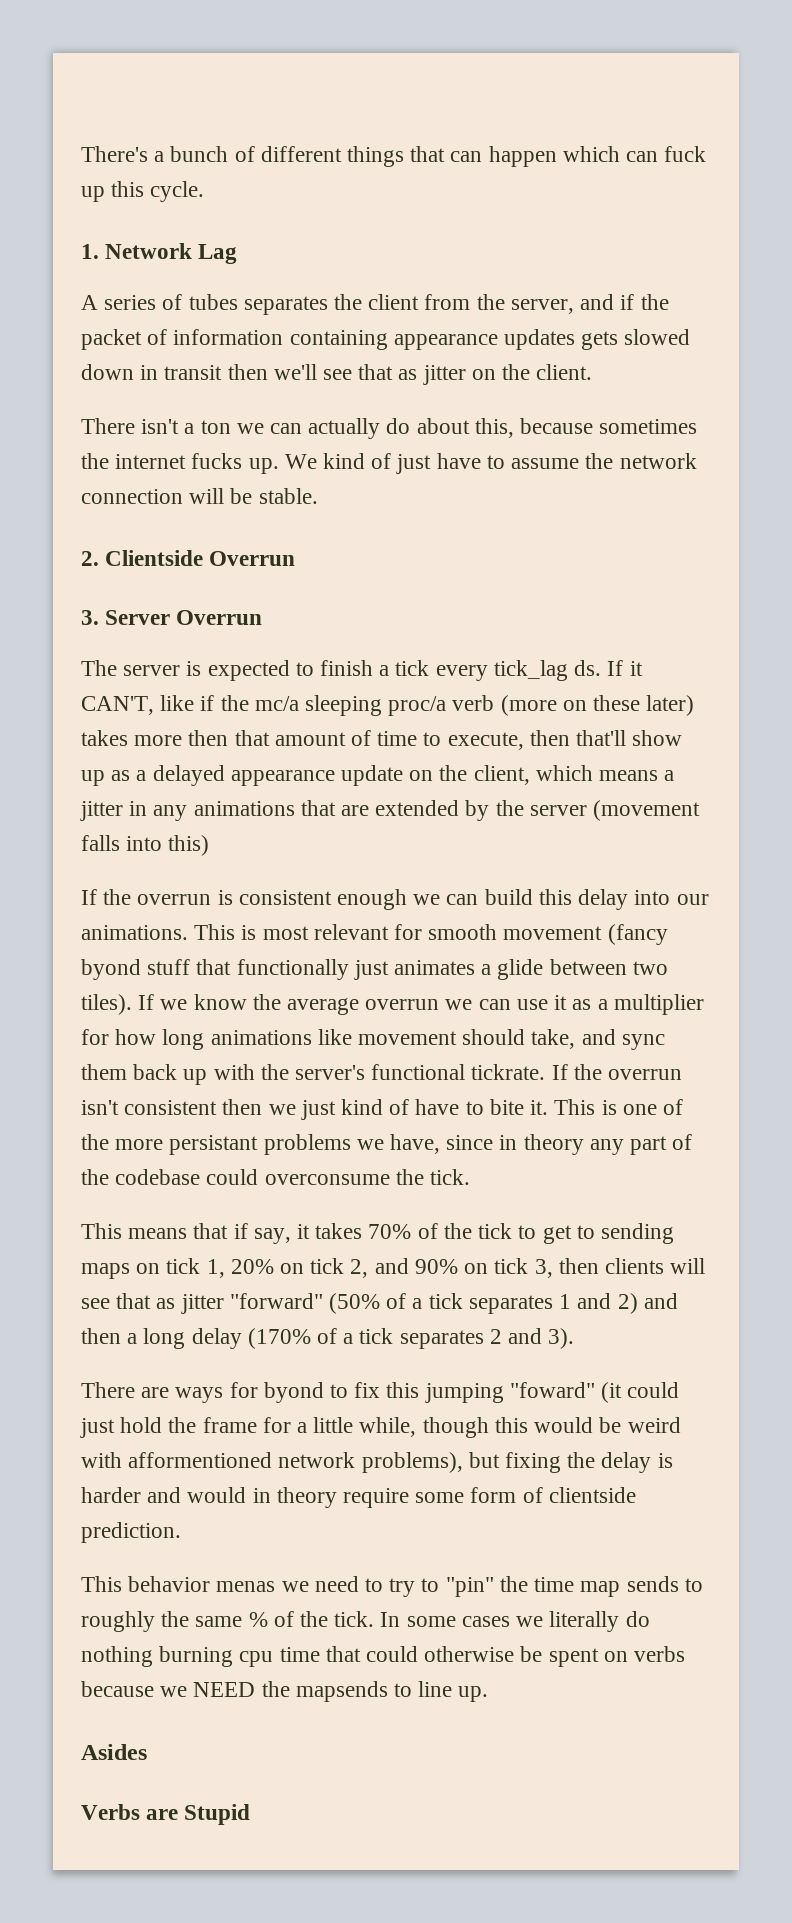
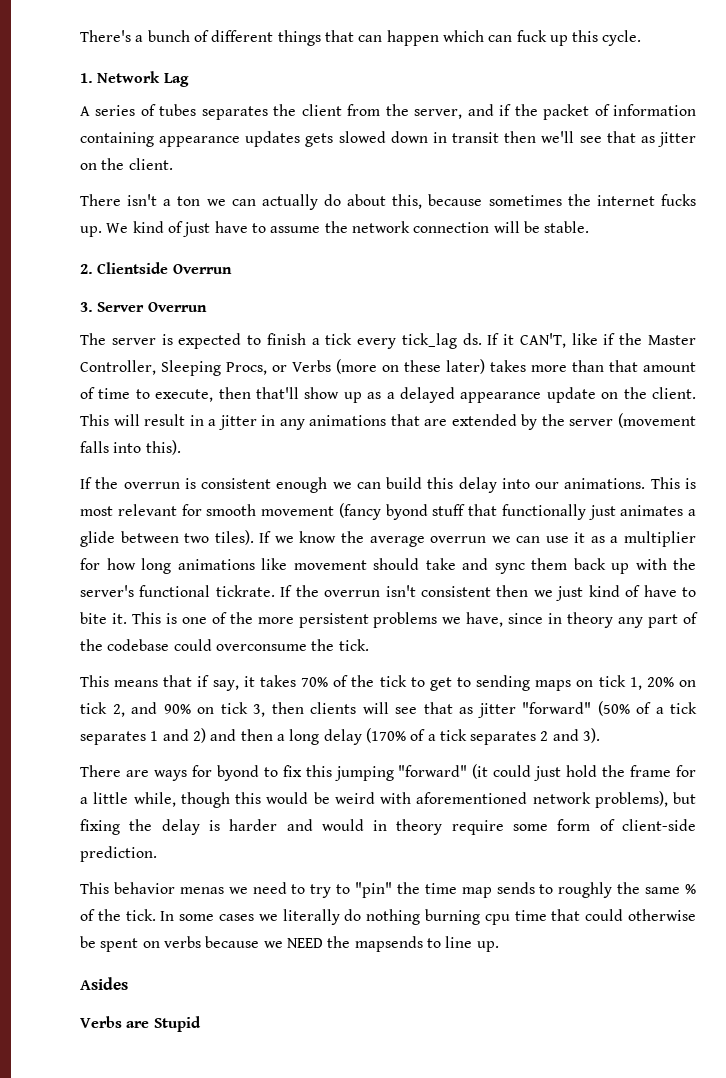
[254,695,495,716] mc/a sleeping proc/a verb -> [647,335,696,345] [80,360,331,376] Master Controller, Sleeping Procs, or Verbs
[188,730,229,746] then -> [572,360,604,372] than
[473,765,659,785] client, which means -> [651,387,696,399] [80,414,204,426] client. This will result in
[168,835,210,856] this) -> [145,440,181,455] this).
[531,1029,576,1049] take, -> [425,558,456,570] take
[169,1135,259,1155] persistant -> [298,613,369,628] persistent
[509,1382,595,1398] "foward" -> [398,765,468,777] "forward"
[128,1452,273,1468] afformentioned -> [416,792,528,804] aforementioned
[548,1487,636,1503] clientside -> [622,819,697,831] client-side

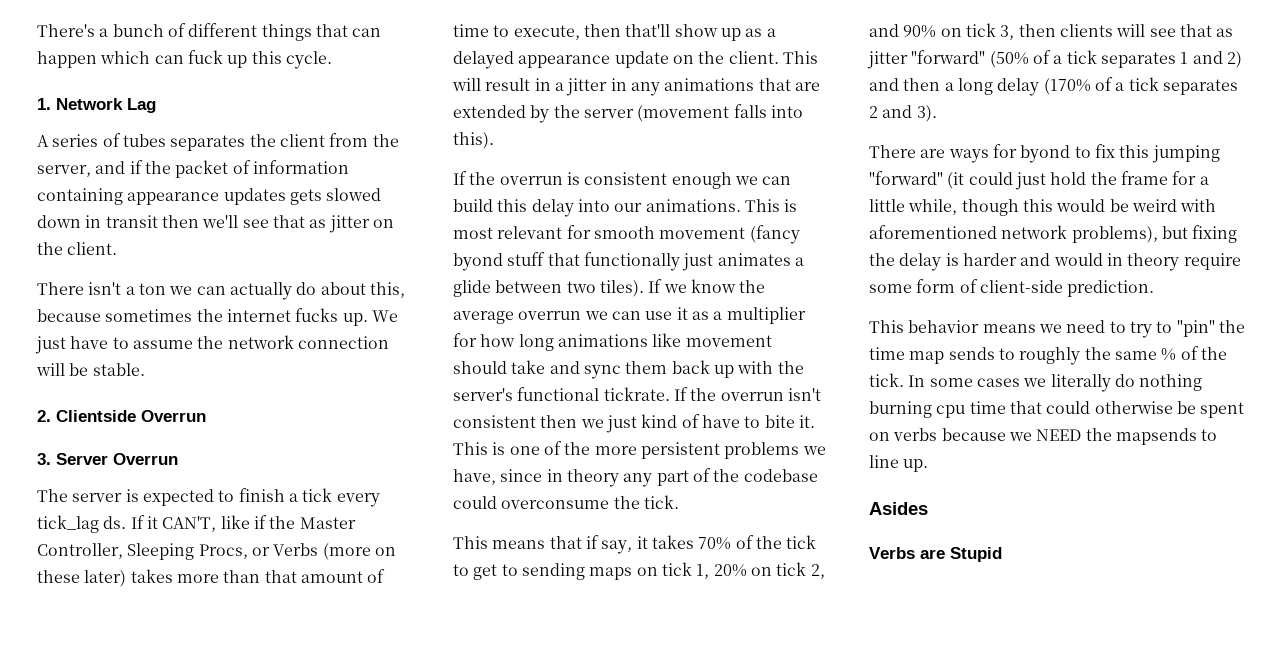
[132,221,183,233] kind of -> (398, 316) none
[179,887,224,894] menas -> [982,324,1036,333] means

